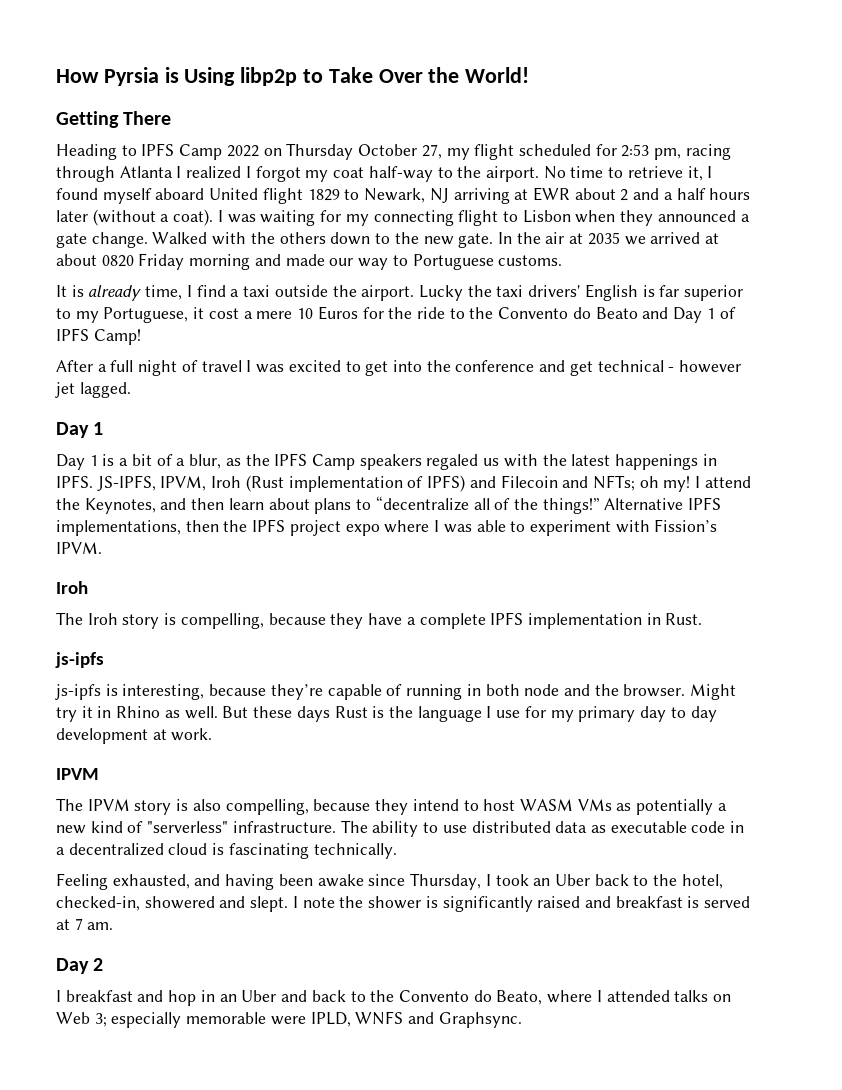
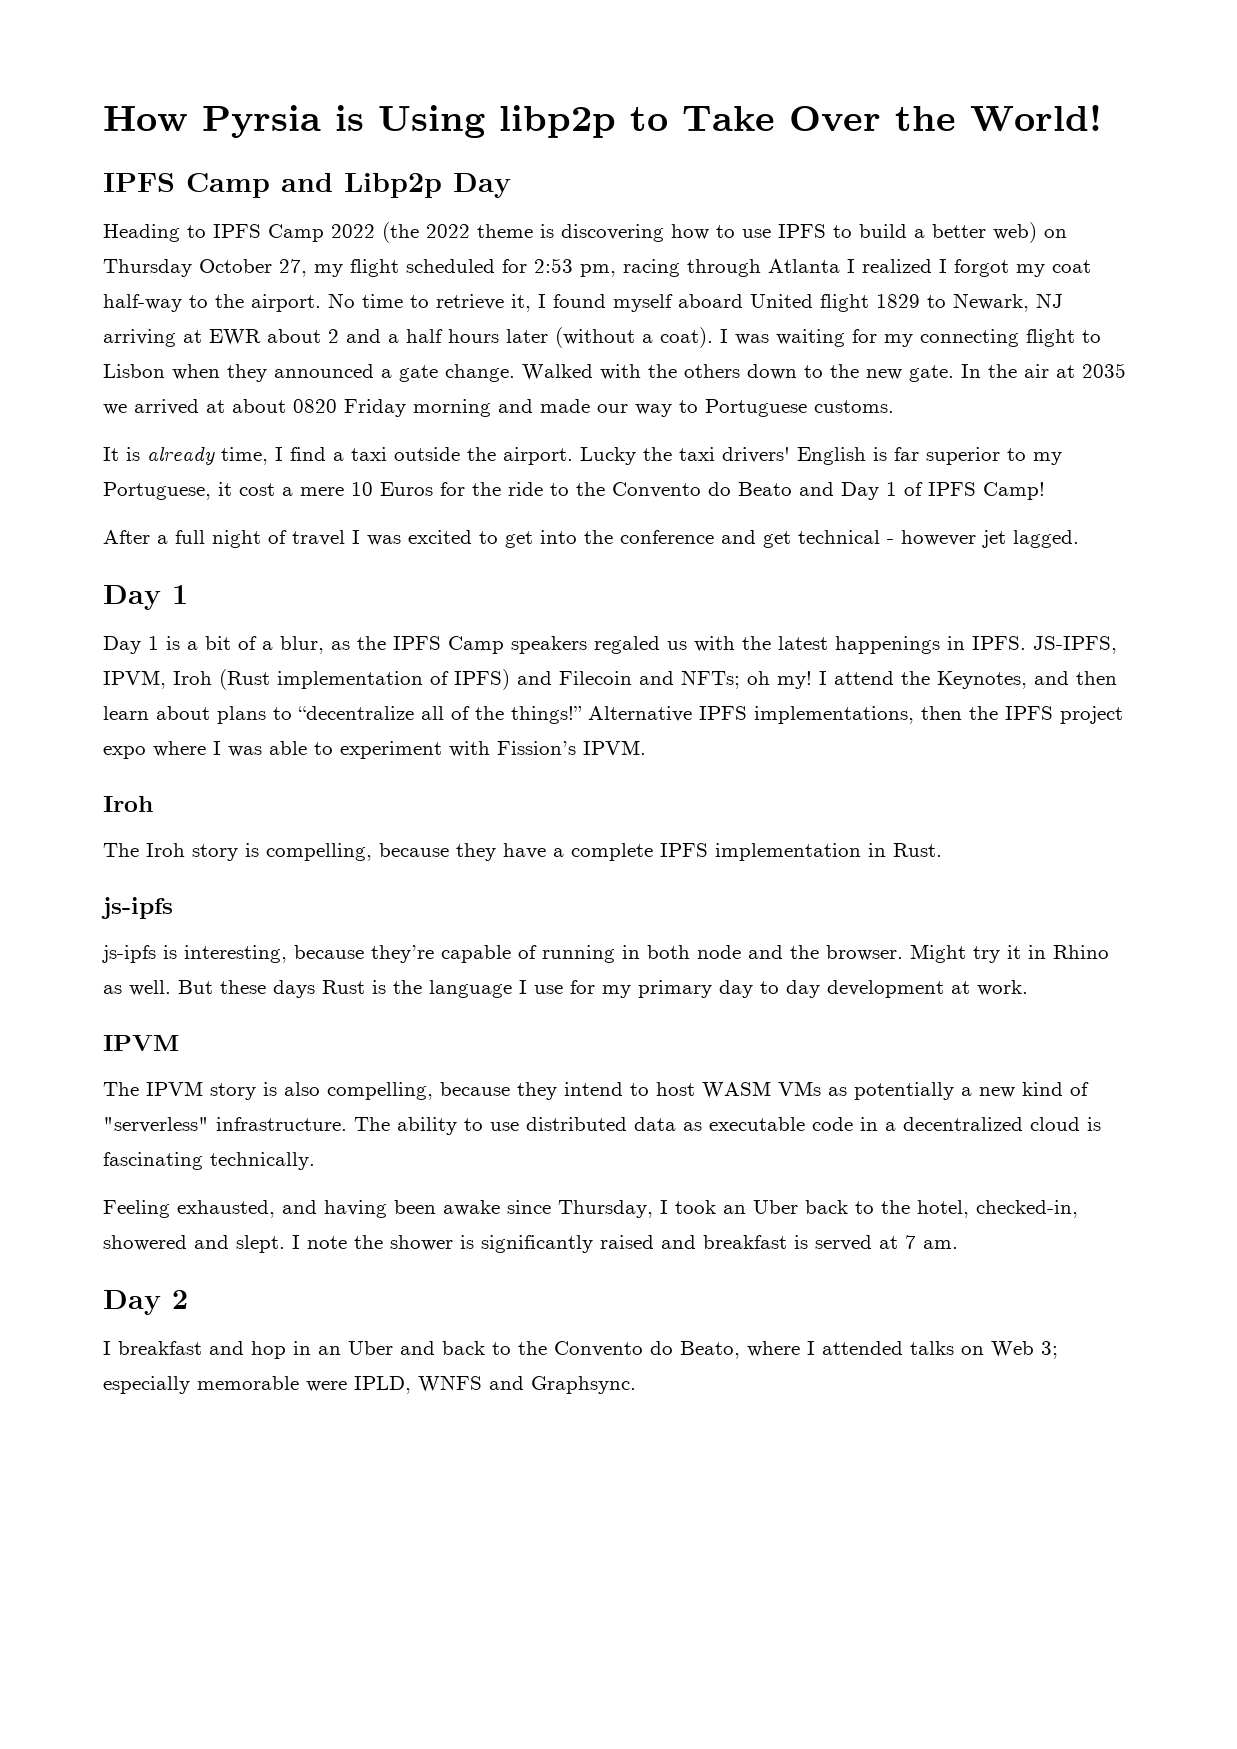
[56,111,172,128] Getting There -> [103,173,511,198] IPFS Camp and Libp2p Day
(259, 151) none -> [382,222,1037,243] (the 2022 theme is discovering how to use IPFS to build a better web)

